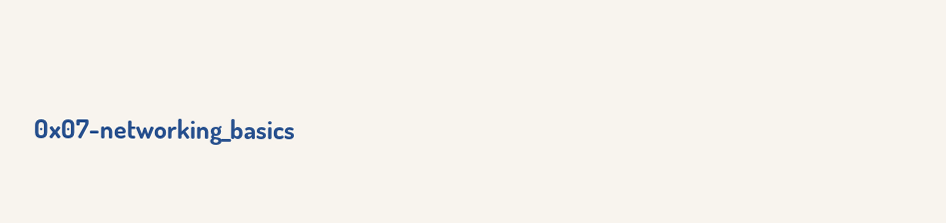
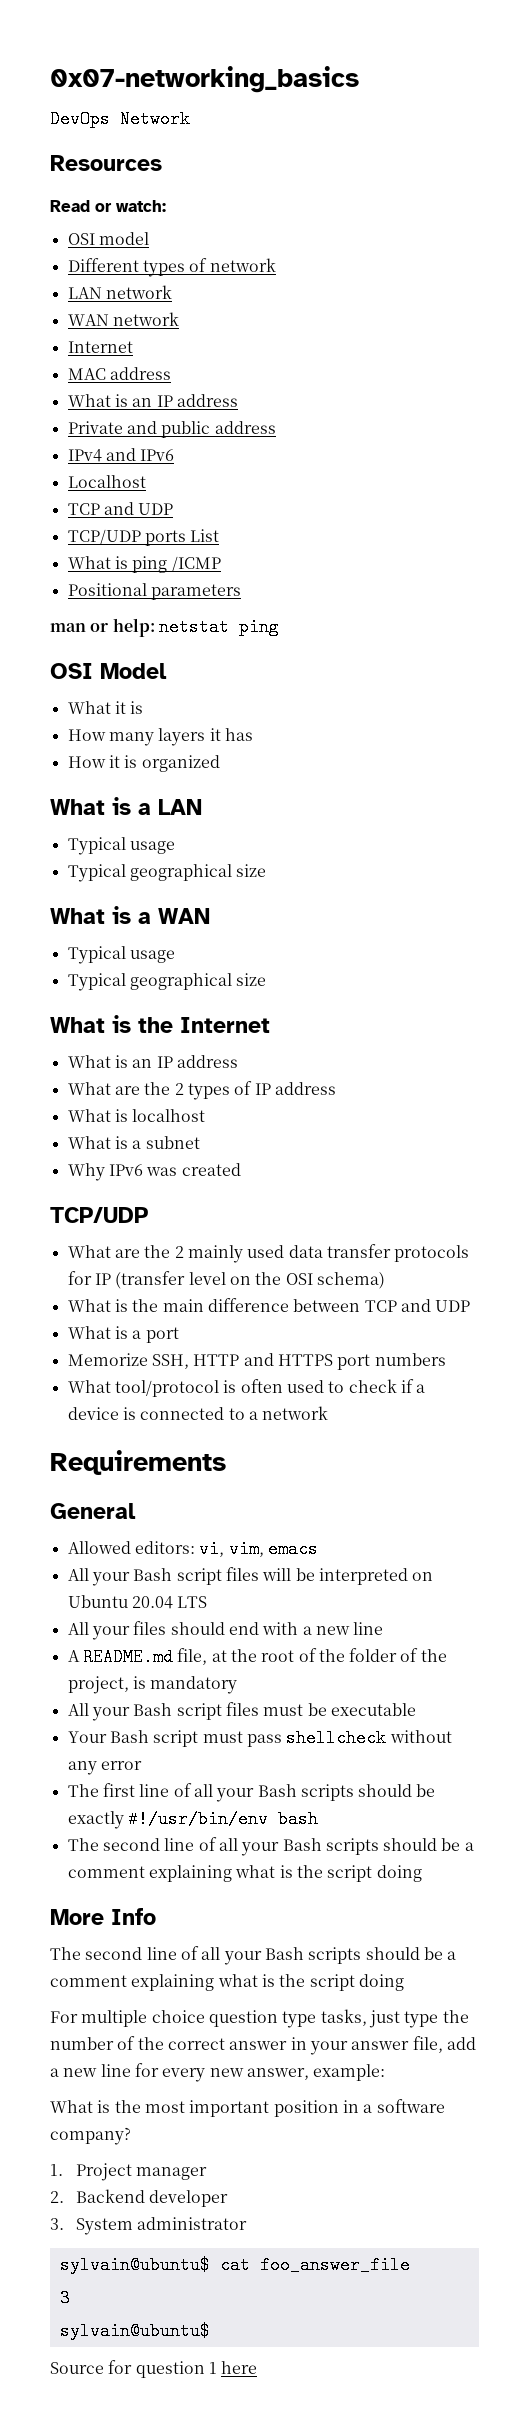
(295, 132) none -> [50,110,190,128] [50,155,162,171] [50,200,166,212] [67,232,149,245] [67,258,276,277] [67,285,172,299] [67,312,179,326] [67,341,133,353] [67,367,171,380] [67,394,238,407] [67,421,276,438] [67,448,175,462] [67,475,146,488] [67,502,174,515] [67,529,220,546] [67,556,221,573] [67,583,241,600] [50,618,279,637] [50,663,167,679] [67,701,144,714] [67,728,253,746] [67,755,220,772] [50,797,202,815] [67,837,175,855] [67,864,267,882] [50,906,210,924] [67,946,175,964] [67,973,267,991] [50,1015,270,1033] [67,1055,238,1068] [67,1081,336,1100] [67,1109,206,1122] [67,1136,200,1149] [67,1163,241,1181] [50,1207,148,1223] [67,1244,470,1263] [67,1271,385,1289] [67,1298,471,1312] [67,1326,179,1343] [67,1353,446,1370] [67,1379,426,1397] [67,1406,329,1420] [50,1450,226,1475] [50,1503,136,1519] [67,1540,318,1558] [67,1567,434,1586] [67,1595,208,1609] [67,1621,384,1640] [67,1648,447,1666] [67,1676,238,1694] [67,1702,416,1721] [67,1729,452,1747] [67,1761,142,1775] [67,1783,436,1802] [67,1810,318,1829] [67,1837,474,1856] [67,1865,422,1882] [50,1908,156,1925] [50,1946,457,1965] [50,1974,404,1991] [50,2009,469,2028] [50,2036,476,2055] [50,2063,386,2082] [50,2099,445,2117] [50,2127,131,2145] [50,2163,208,2181] [50,2189,229,2207] [50,2217,248,2235] [59,2256,410,2274] [59,2289,70,2307] [59,2322,210,2340] [50,2360,258,2378] // DevOps Network // Resources // Read or watch: // OSI model // Different types of network // LAN network // WAN network // Internet // MAC address // What is an IP address // Private and public address // IPv4 and IPv6 // Localhost // TCP and UDP // TCP/UDP ports List // What is ping /ICMP // Positional parameters // man or help: netstat ping // OSI Model // What it is // How many layers it has // How it is organized // What is a LAN // Typical usage // Typical geographical size // What is a WAN // Typical usage // Typical geographical size // What is the Internet // What is an IP address // What are the 2 types of IP address // What is localhost // What is a subnet // Why IPv6 was created // TCP/UDP // What are the 2 mainly used data transfer protocols for IP (transfer level on the OSI schema) // What is the main difference between TCP and UDP // What is a port // Memorize SSH, HTTP and HTTPS port numbers // What tool/protocol is often used to check if a device is connected to a network // Requirements // General // Allowed editors: vi, vim, emacs // All your Bash script files will be interpreted on Ubuntu 20.04 LTS // All your files should end with a new line // A README.md file, at the root of the folder of the project, is mandatory // All your Bash script files must be executable // Your Bash script must pass shellcheck without any error // The first line of all your Bash scripts should be exactly #!/usr/bin/env bash // The second line of all your Bash scripts should be a comment explaining what is the script doing // More Info // The second line of all your Bash scripts should be a comment explaining what is the script doing // For multiple choice question type tasks, just type the number of the correct answer in your answer file, add a new line for every new answer, example: // What is the most important position in a software company? // 1. Project manager // 2. Backend developer // 3. System administrator // sylvain@ubuntu$ cat foo_answer_file // 3 // sylvain@ubuntu$ // Source for question 1 here

